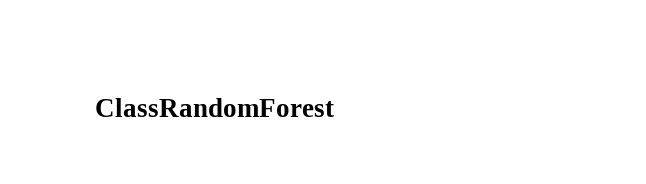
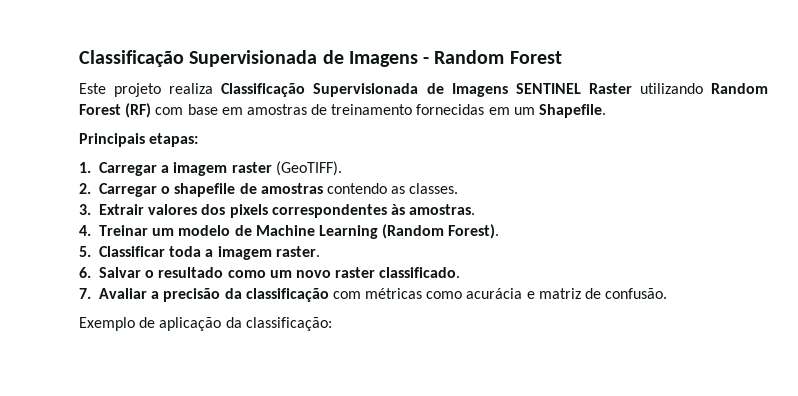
[95,98,334,117] ClassRandomForest -> [79,50,562,67] [79,83,769,97] [79,103,607,118] [79,133,199,147] [79,161,342,176] [79,183,459,197] [79,204,476,218] [79,224,500,239] [79,246,320,260] [79,267,461,278] [79,288,668,302] [79,317,332,331] Classificação Supervisionada de Imagens - Random Forest // Este projeto realiza Classificação Supervisionada de Imagens SENTINEL Raster utilizando Random Forest (RF) com base em amostras de treinamento fornecidas em um Shapefile. // Principais etapas: // 1. Carregar a imagem raster (GeoTIFF). // 2. Carregar o shapefile de amostras contendo as classes. // 3. Extrair valores dos pixels correspondentes às amostras. // 4. Treinar um modelo de Machine Learning (Random Forest). // 5. Classificar toda a imagem raster. // 6. Salvar o resultado como um novo raster classificado. // 7. Avaliar a precisão da classificação com métricas como acurácia e matriz de confusão. // Exemplo de aplicação da classificação:

